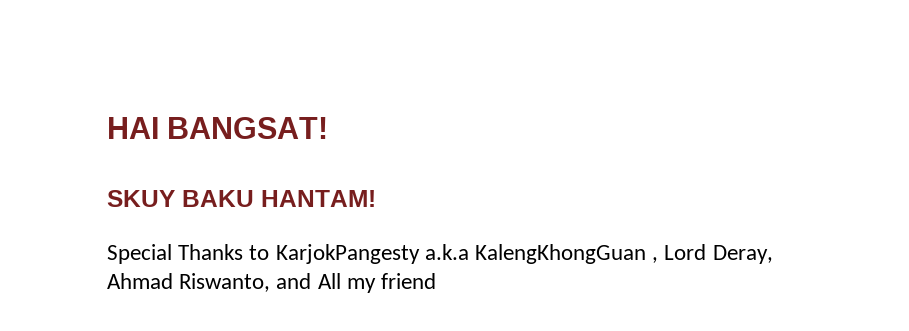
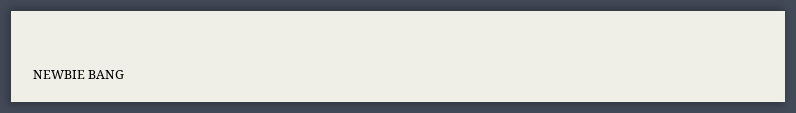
[107,117,329,139] [107,190,376,207] [107,244,773,264] [107,273,437,293] HAI BANGSAT! // SKUY BAKU HANTAM! // Special Thanks to KarjokPangesty a.k.a KalengKhongGuan , Lord Deray, Ahmad Riswanto, and All my friend -> [33,70,125,79] NEWBIE BANG

